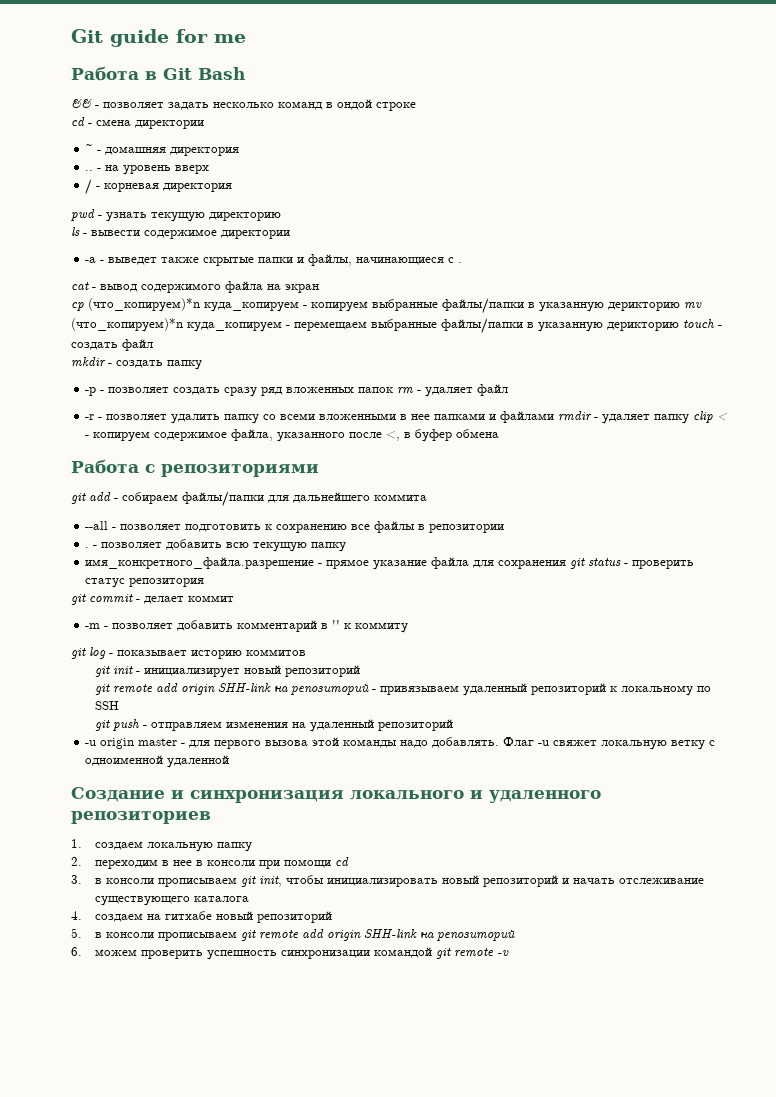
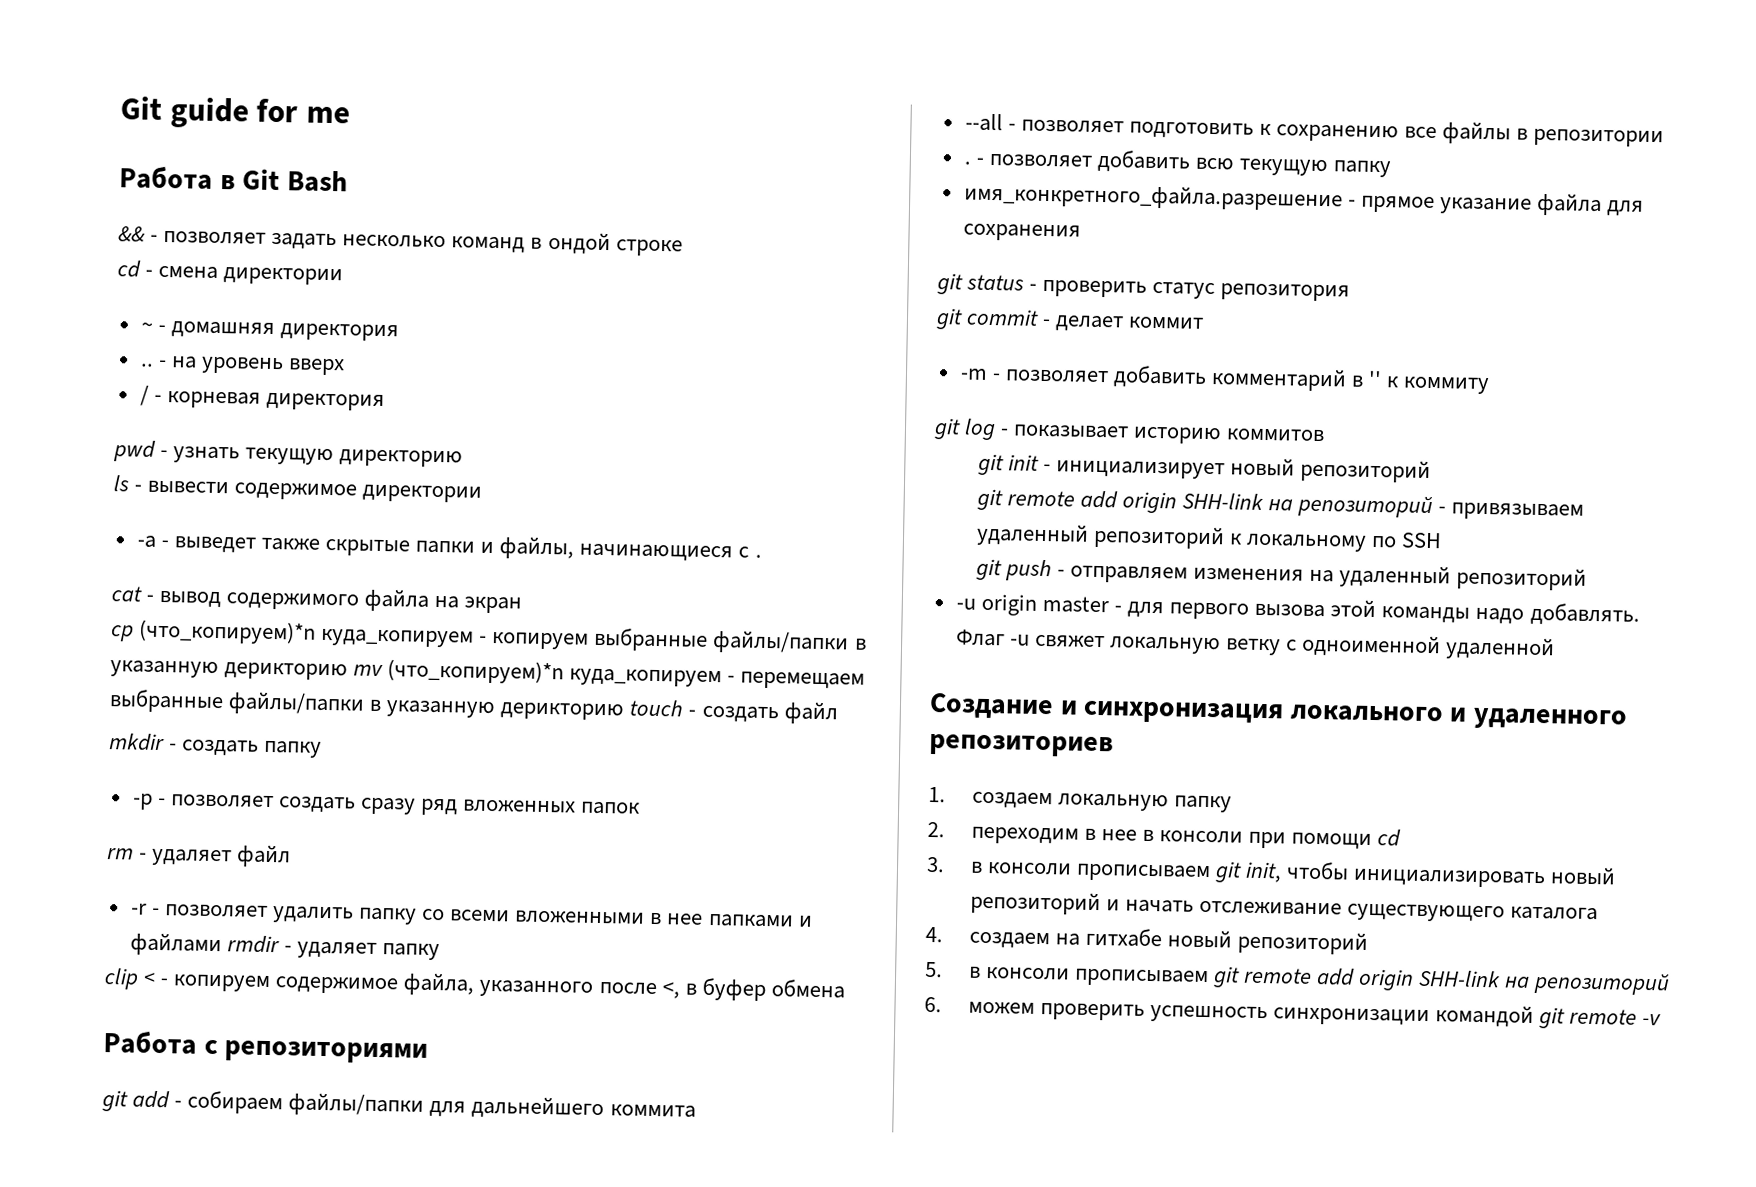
(394, 390) none -> (641, 808) //
(690, 419) none -> (441, 952) //
(567, 564) none -> (1081, 232) //

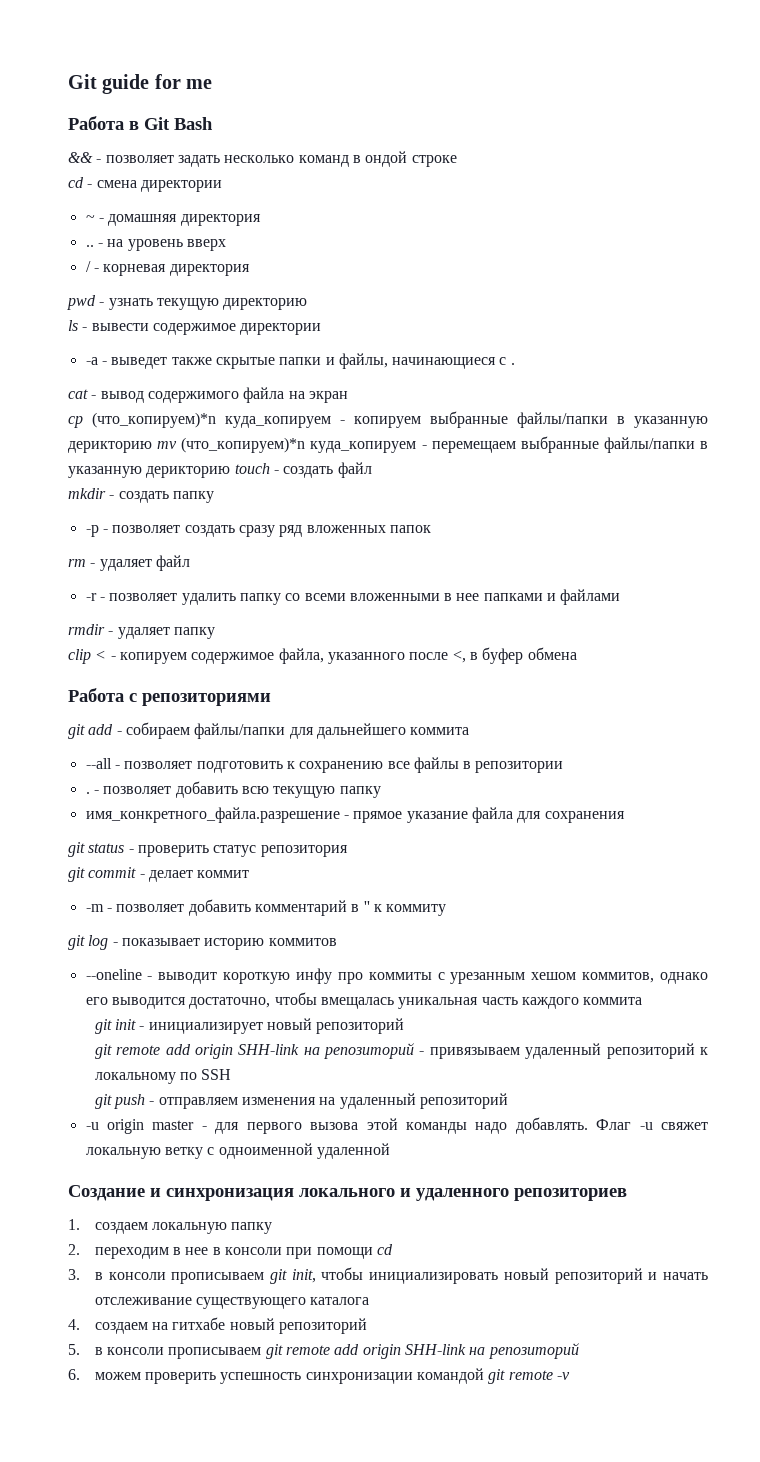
(222, 944) none -> (621, 597) //
(1326, 435) none -> [85,968,709,984] [85,992,643,1009] // --oneline - выводит короткую инфу про коммиты с урезанным хешом коммитов, однако его выводится достаточно, чтобы вмещалась уникальная часть каждого коммита

